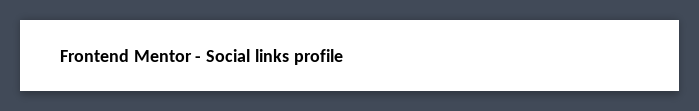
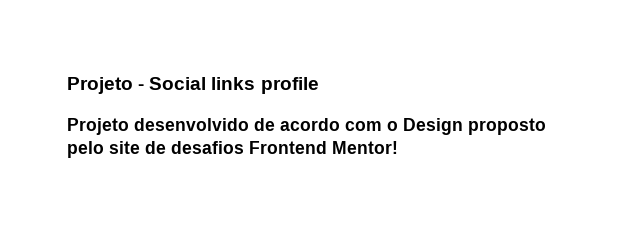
[60,49,192,62] Frontend Mentor -> [67,77,133,94] Projeto
(343, 57) none -> [67,118,546,135] [67,141,398,158] // Projeto desenvolvido de acordo com o Design proposto pelo site de desafios Frontend Mentor!

